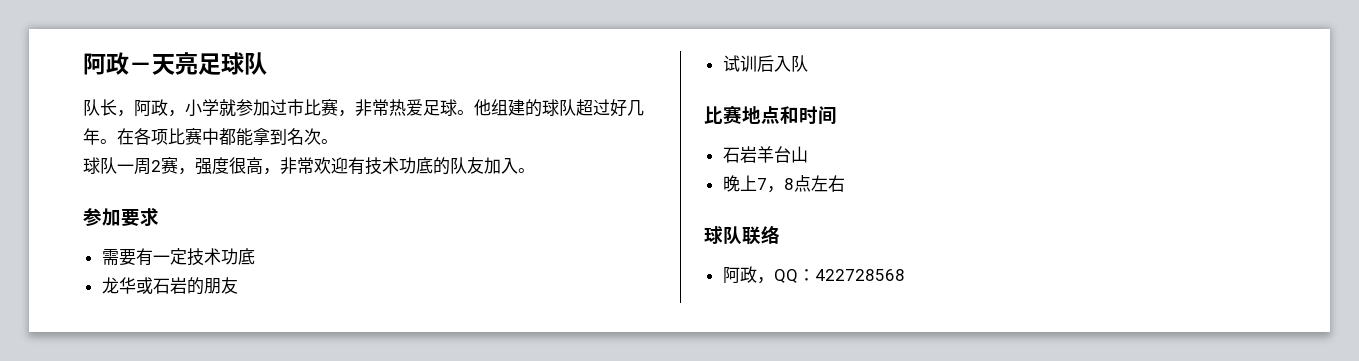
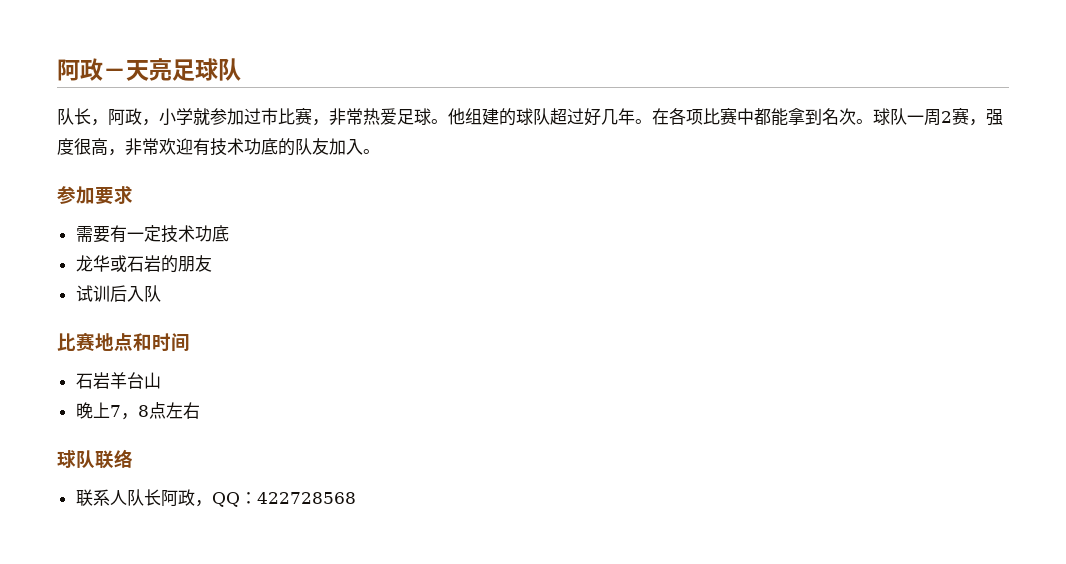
(338, 141) // -> (873, 121) none
(780, 234) none -> [75,489,161,506] 联系人队长

